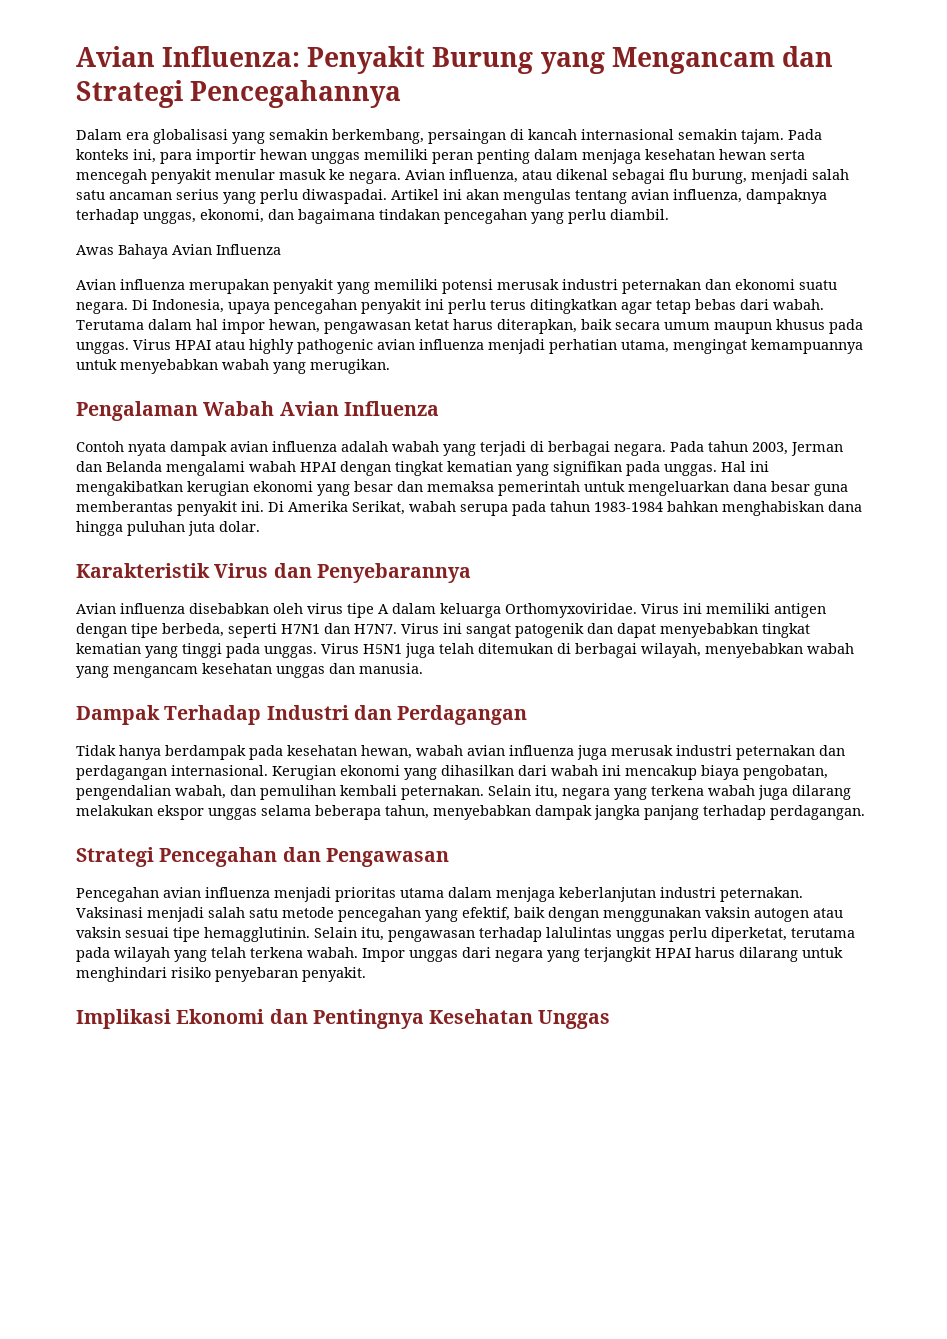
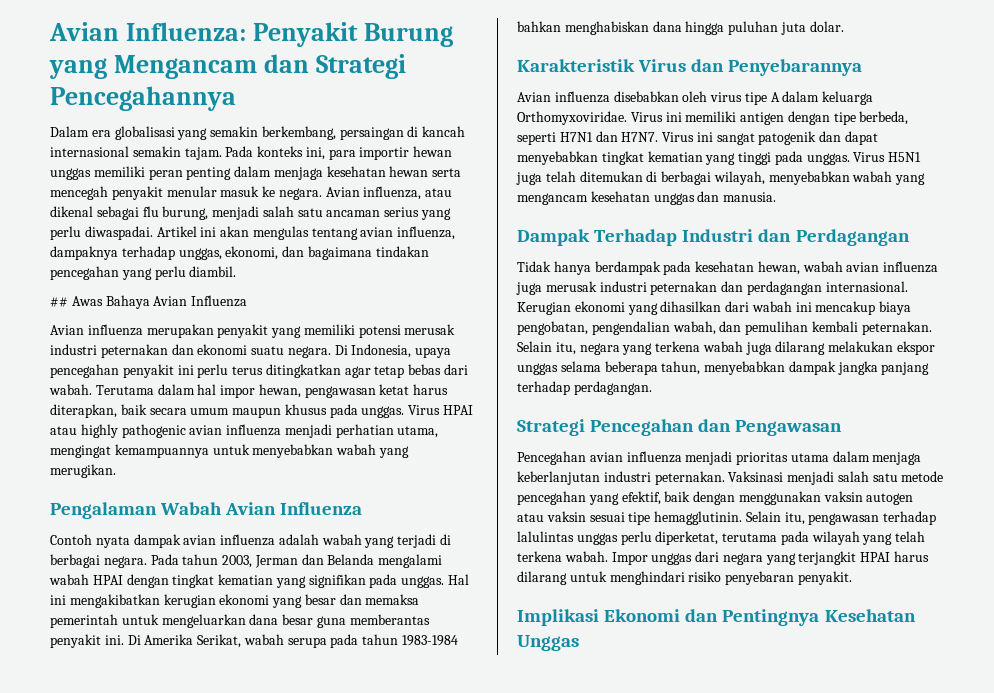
(669, 214) none -> [50,297,68,307] ##

